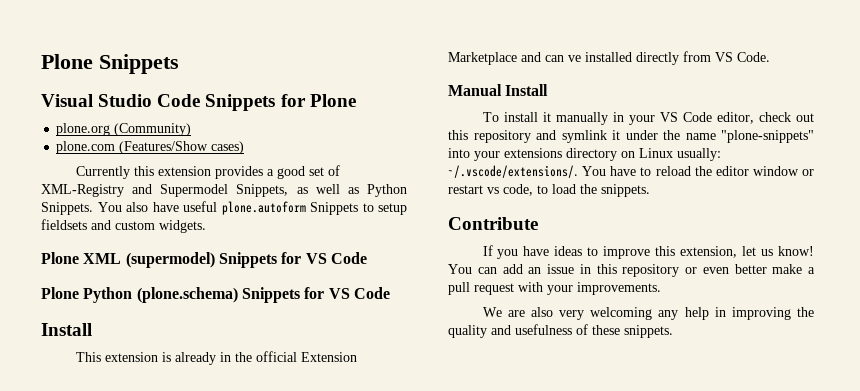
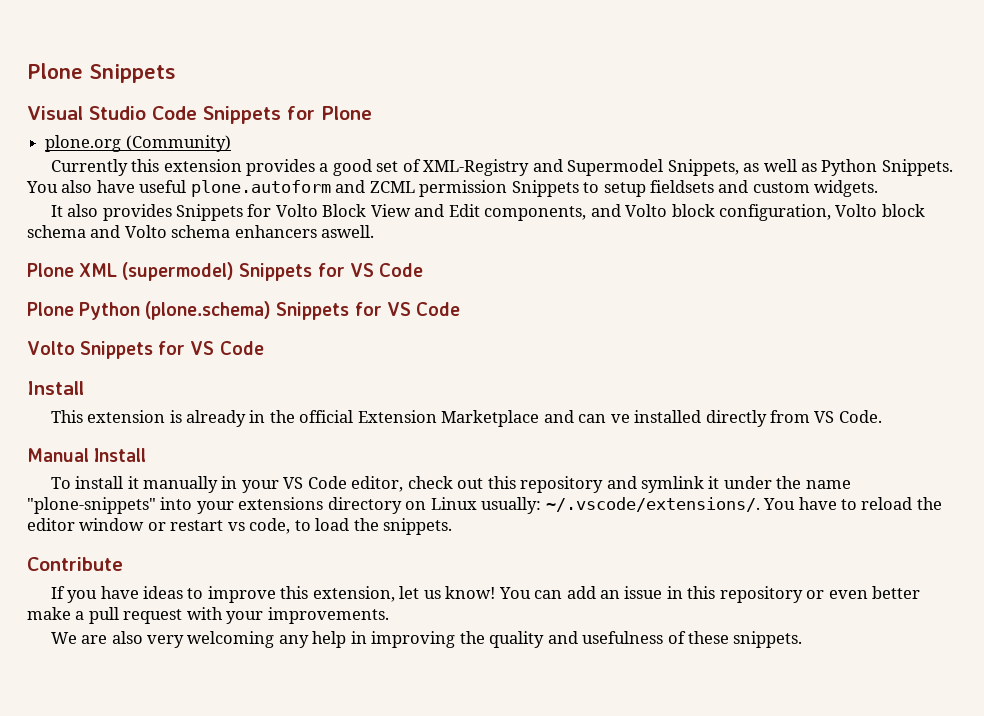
[56,141,245,154] // plone.com (Features/Show cases) -> (231, 143) none
(306, 208) none -> [335,180,508,197] and ZCML permission
(206, 226) none -> [50,204,925,221] [27,225,375,238] // It also provides Snippets for Volto Block View and Edit components, and Volto block configuration, Volto block schema and Volto schema enhancers aswell.
(390, 293) none -> [27,341,264,359] // Volto Snippets for VS Code

